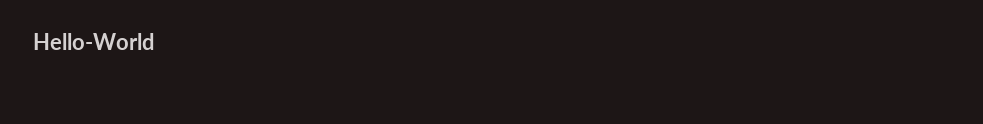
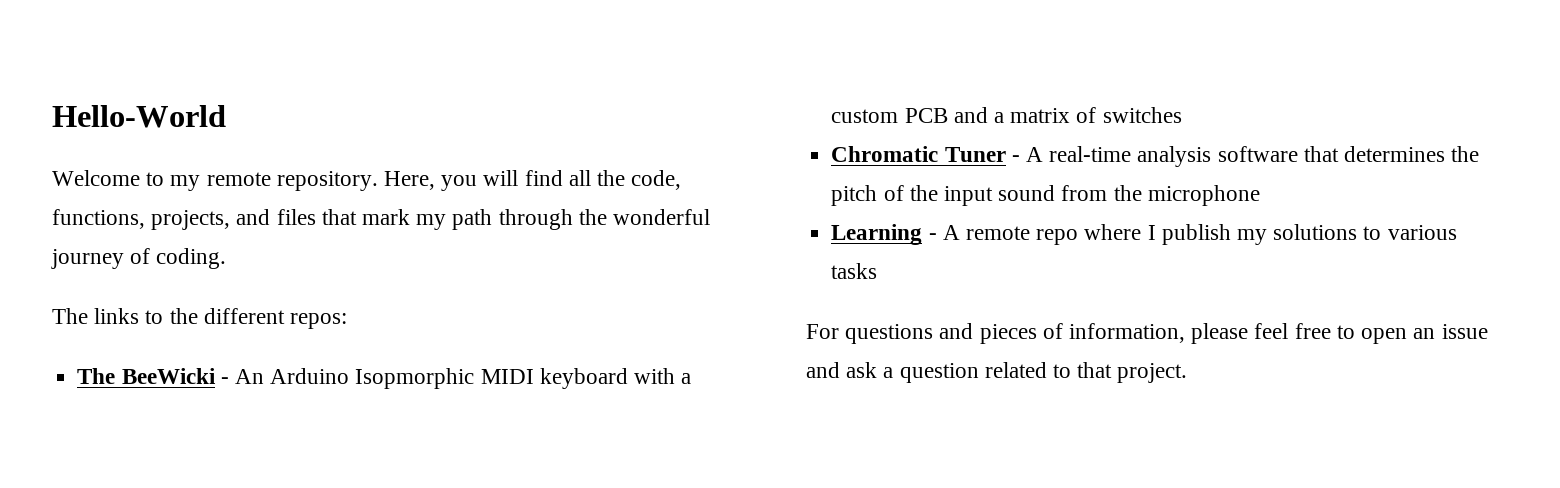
(154, 41) none -> [52,170,682,191] [52,209,711,230] [51,248,227,269] [52,308,348,329] [77,368,692,389] [831,107,1182,123] [831,146,1480,167] [831,185,1260,206] [831,224,1457,245] [831,263,878,279] [806,323,1488,344] [806,362,1188,383] // Welcome to my remote repository. Here, you will find all the code, functions, projects, and files that mark my path through the wonderful journey of coding. // The links to the different repos: // The BeeWicki - An Arduino Isopmorphic MIDI keyboard with a custom PCB and a matrix of switches // Chromatic Tuner - A real-time analysis software that determines the pitch of the input sound from the microphone // Learning - A remote repo where I publish my solutions to various tasks // For questions and pieces of information, please feel free to open an issue and ask a question related to that project.

